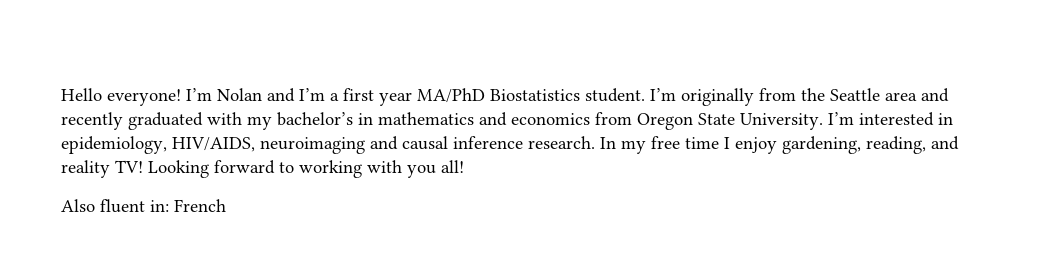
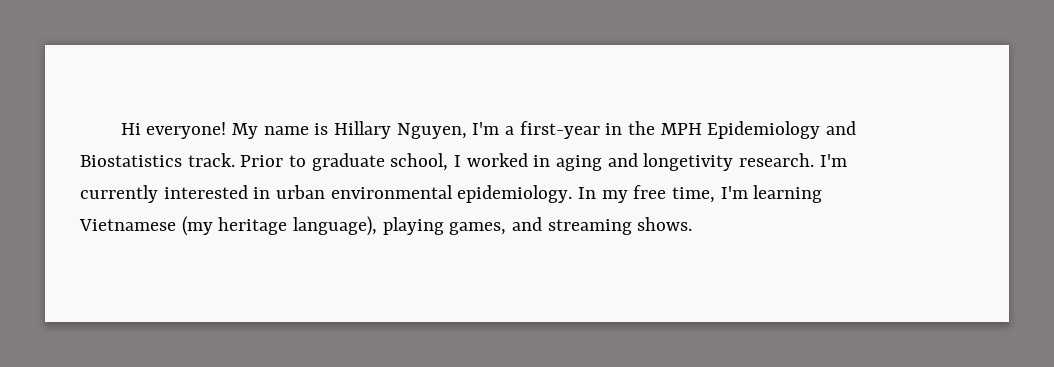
[61,88,949,106] [61,112,953,130] [61,136,959,154] [61,160,464,178] [61,199,226,213] Hello everyone! I’m Nolan and I’m a first year MA/PhD Biostatistics student. I’m originally from the Seattle area and recently graduated with my bachelor’s in mathematics and economics from Oregon State University. I’m interested in epidemiology, HIV/AIDS, neuroimaging and causal inference research. In my free time I enjoy gardening, reading, and reality TV! Looking forward to working with you all! // Also fluent in: French -> [120,121,856,139] [80,153,847,171] [80,185,823,203] [79,216,693,236] Hi everyone! My name is Hillary Nguyen, I'm a first-year in the MPH Epidemiology and Biostatistics track. Prior to graduate school, I worked in aging and longetivity research. I'm currently interested in urban environmental epidemiology. In my free time, I'm learning Vietnamese (my heritage language), playing games, and streaming shows.

